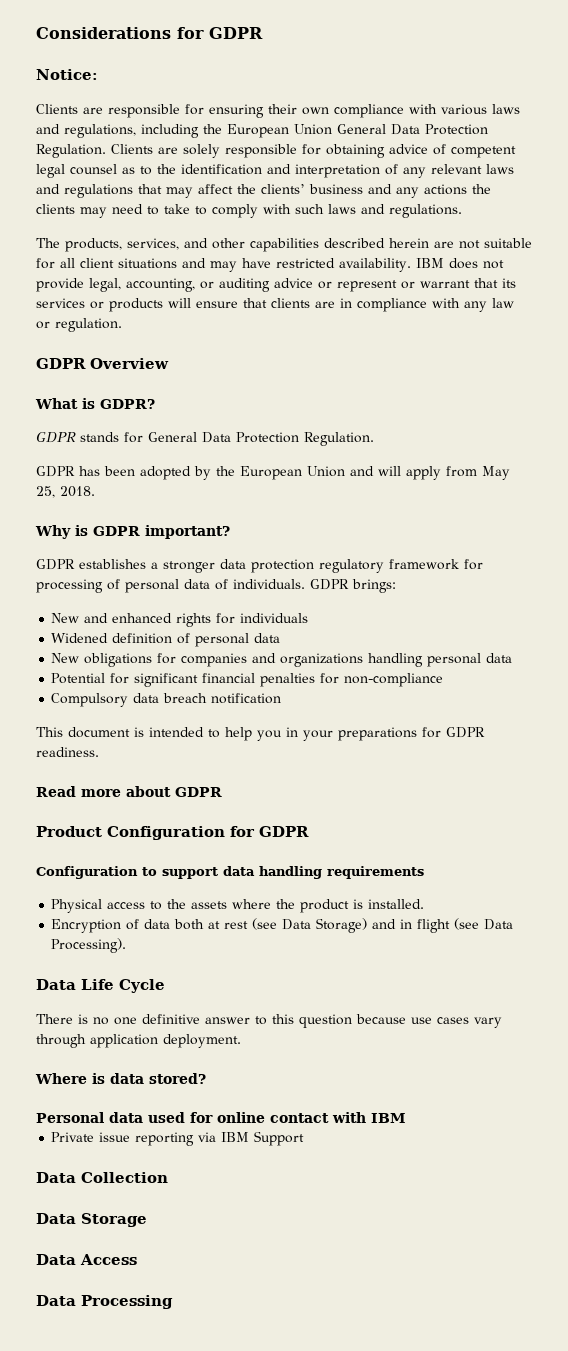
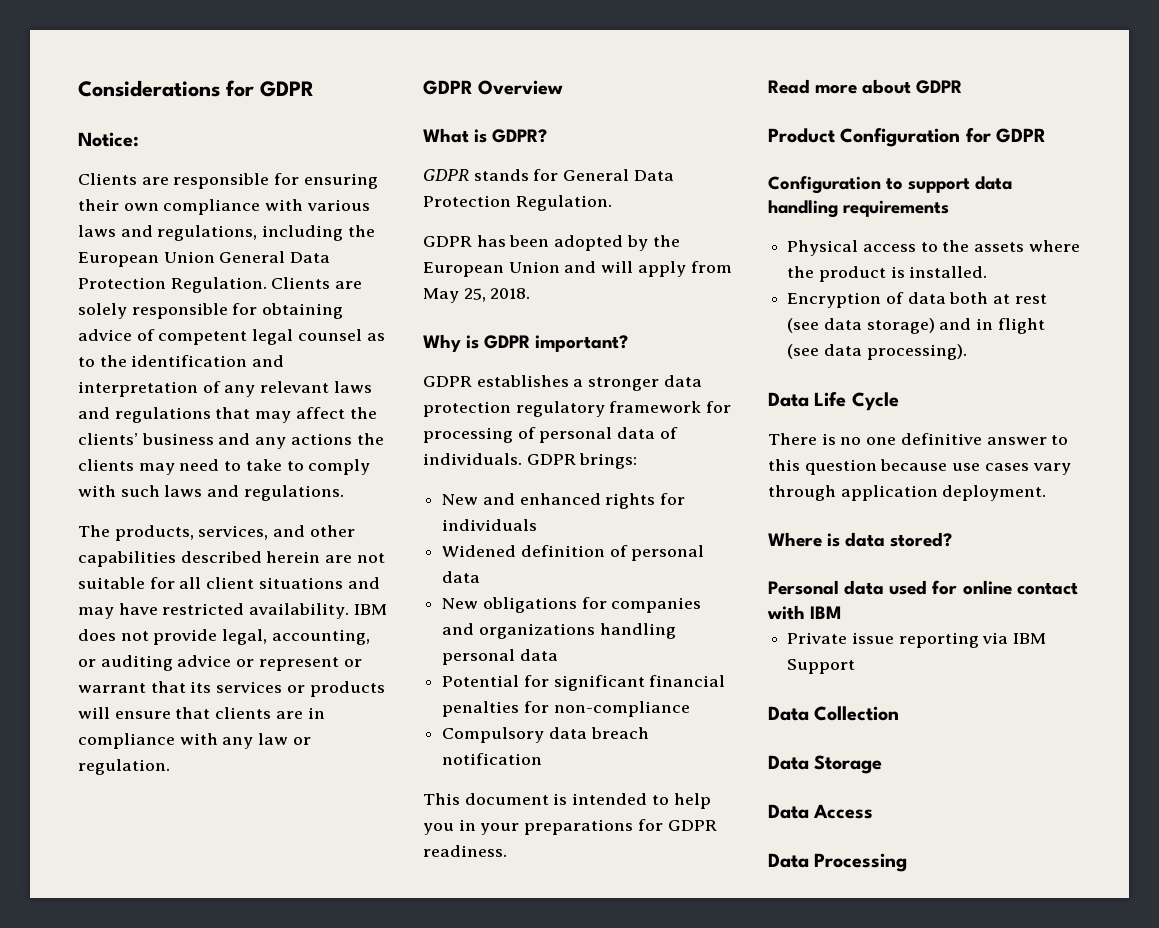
[282,918,368,933] Data Storage) -> [823,318,935,334] data storage)
[484,919,514,930] [51,938,127,953] Data Processing). -> [823,344,967,360] data processing).

